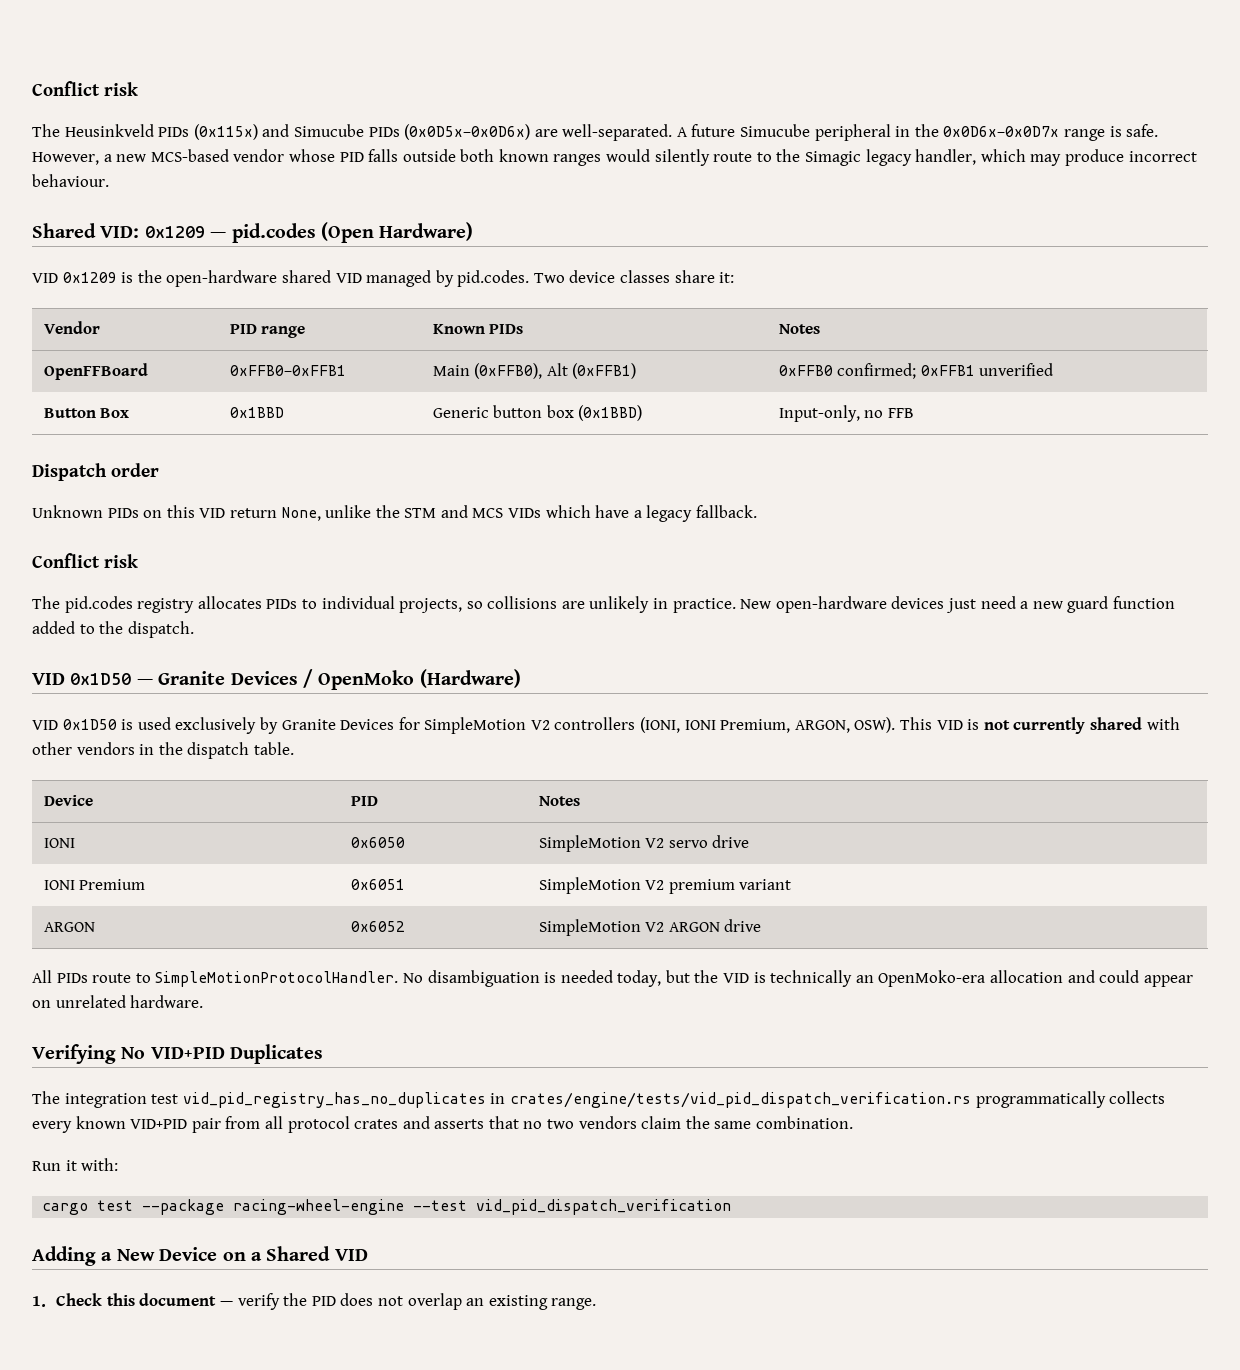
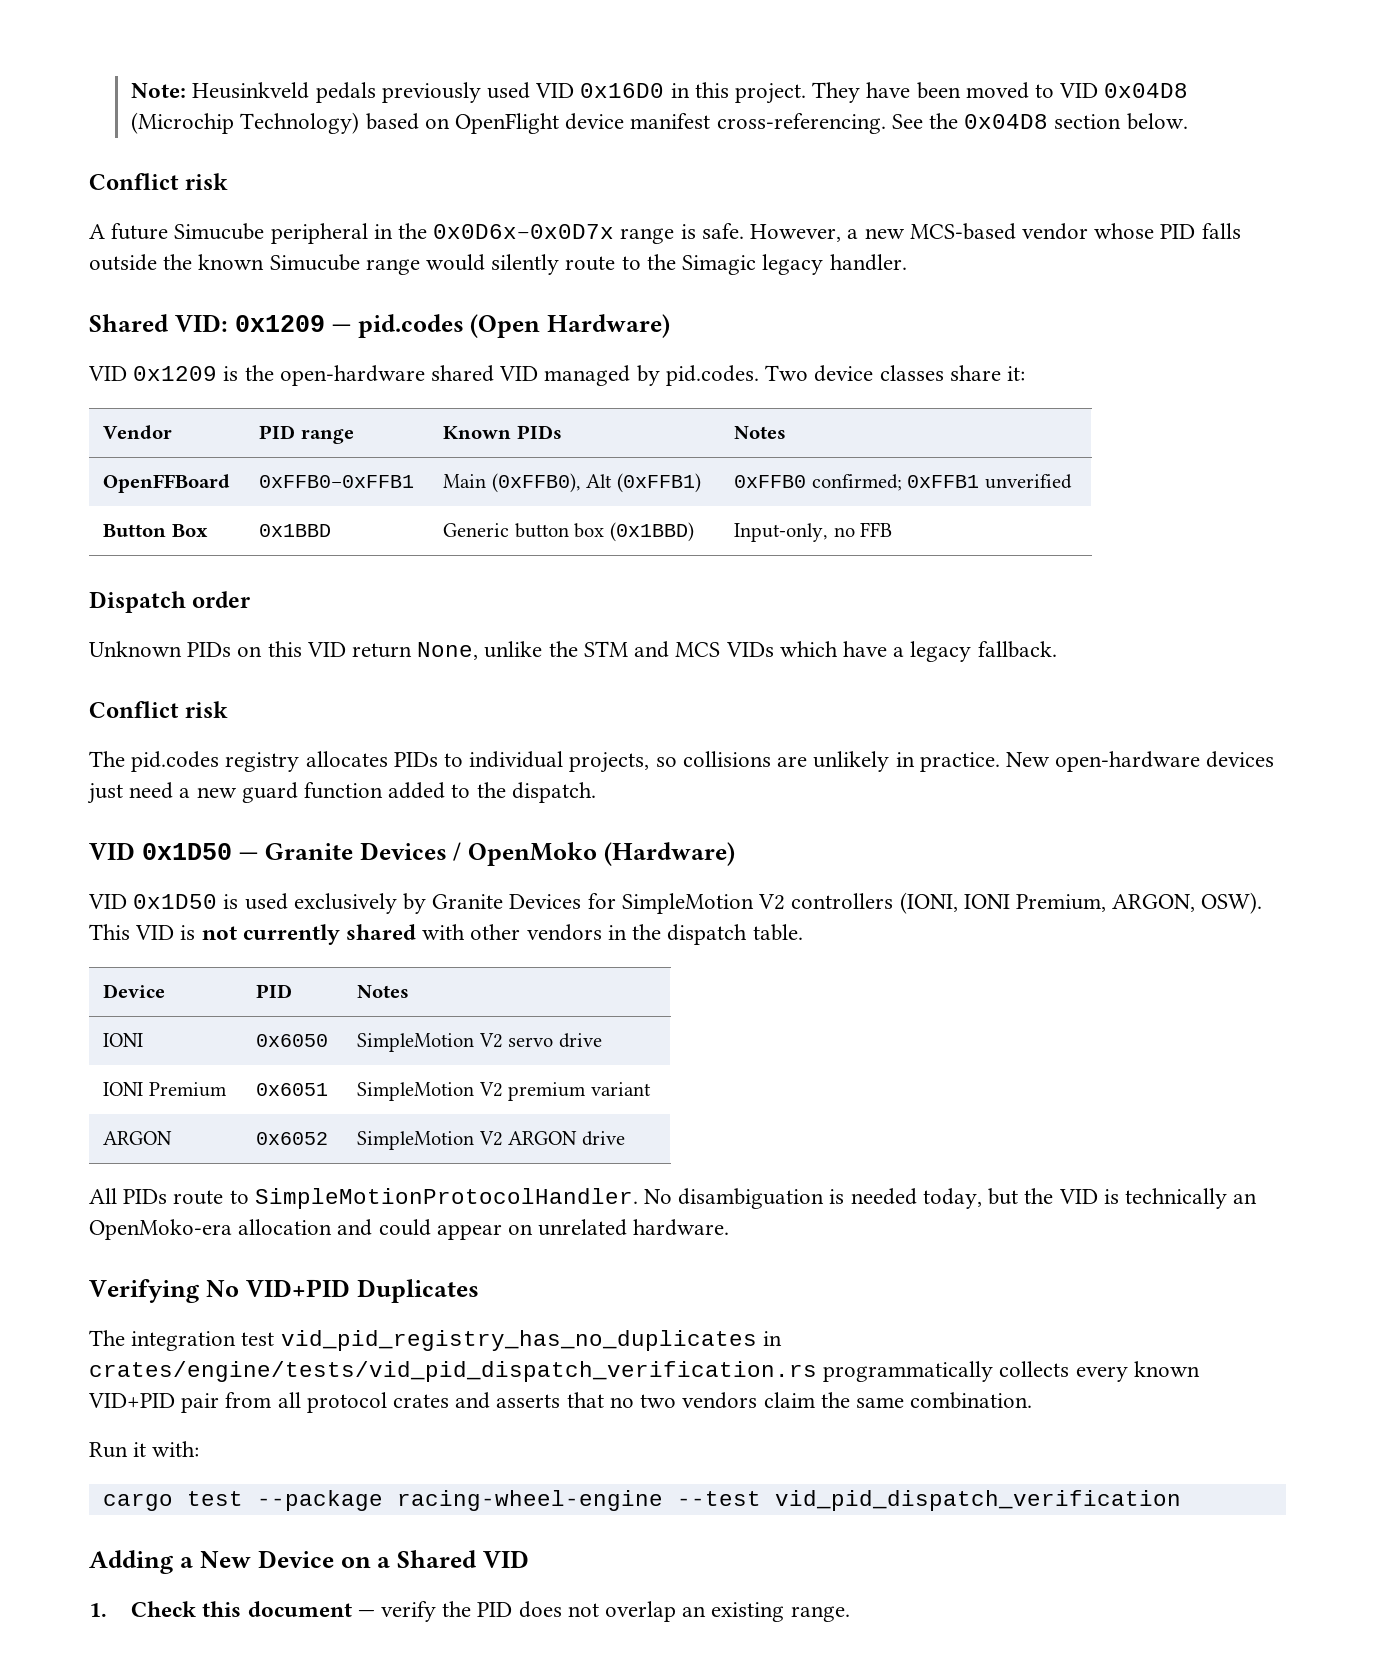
[32,81,138,96] [32,124,673,141] Conflict risk // The Heusinkveld PIDs (0x115x) and Simucube PIDs (0x0D5x–0x0D6x) are well-separated. -> [131,82,1189,104] [131,112,1188,134] [89,173,229,190] Note: Heusinkveld pedals previously used VID 0x16D0 in this project. They have been moved to VID 0x04D8 (Microchip Technology) based on OpenFlight device manifest cross-referencing. See the 0x04D8 section below. // Conflict risk //
[460,149,602,166] both known ranges -> [163,254,420,275] the known Simucube range
[915,149,1197,166] [32,174,109,187] handler, which may produce incorrect behaviour. -> [829,254,907,271] handler.

